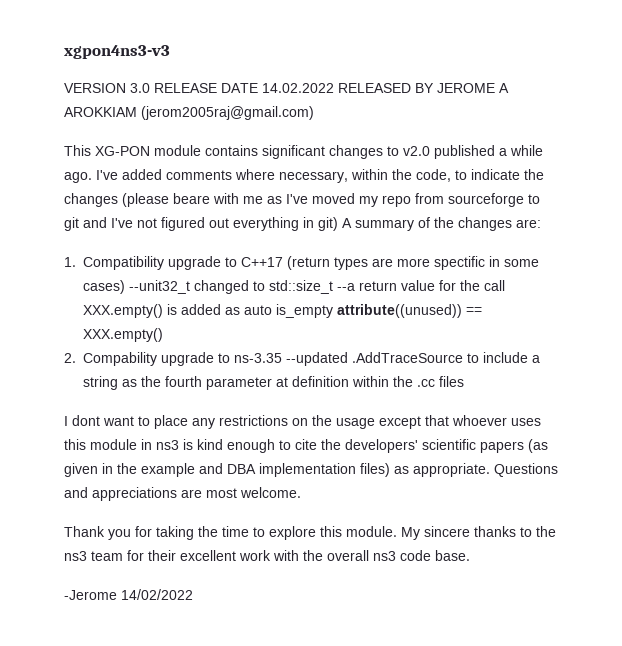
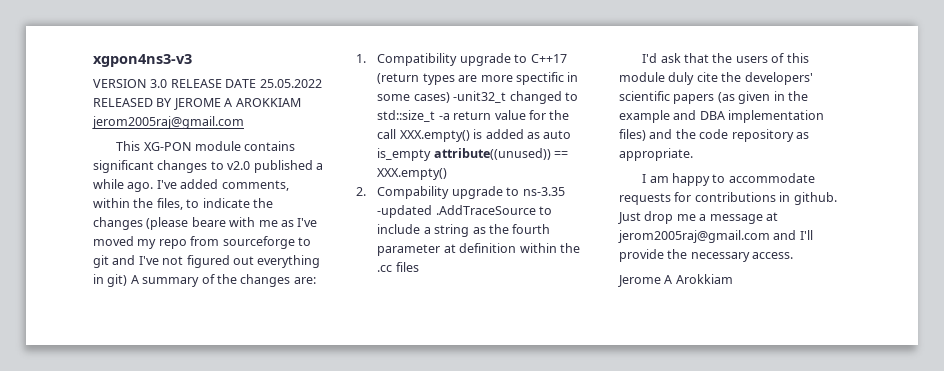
[262,83,334,93] 14.02.2022 -> [259,79,322,88] 25.05.2022
[141,106,314,120] (jerom2005raj@gmail.com) -> [92,116,244,129] jerom2005raj@gmail.com
[166,169,451,183] comments where necessary, within the code, -> [221,180,289,191] [93,198,183,210] comments, within the files,
[129,280,190,294] --unit32_t -> [453,91,507,103] -unit32_t
[337,283,355,291] --a -> [438,113,450,120] -a
[286,352,348,366] --updated -> [377,205,433,218] -updated
[64,415,541,429] [64,439,291,453] I dont want to place any restrictions on the usage except that whoever uses this module in ns3 is kind enough to -> [642,53,809,63] [619,72,695,85] I'd ask that the users of this module duly
[394,463,558,477] [64,487,301,501] [64,526,556,540] [64,550,470,561] [64,589,193,600] as appropriate. Questions and appreciations are most welcome. // Thank you for taking the time to explore this module. My sincere thanks to the ns3 team for their excellent work with the overall ns3 code base. // -Jerome 14/02/2022 -> [649,129,809,142] [619,148,693,161] [642,173,815,186] [619,192,837,205] [618,211,778,224] [618,230,813,243] [619,249,794,262] [618,274,733,287] and the code repository as appropriate. // I am happy to accommodate requests for contributions in github. Just drop me a message at jerom2005raj@gmail.com and I'll provide the necessary access. // Jerome A Arokkiam

